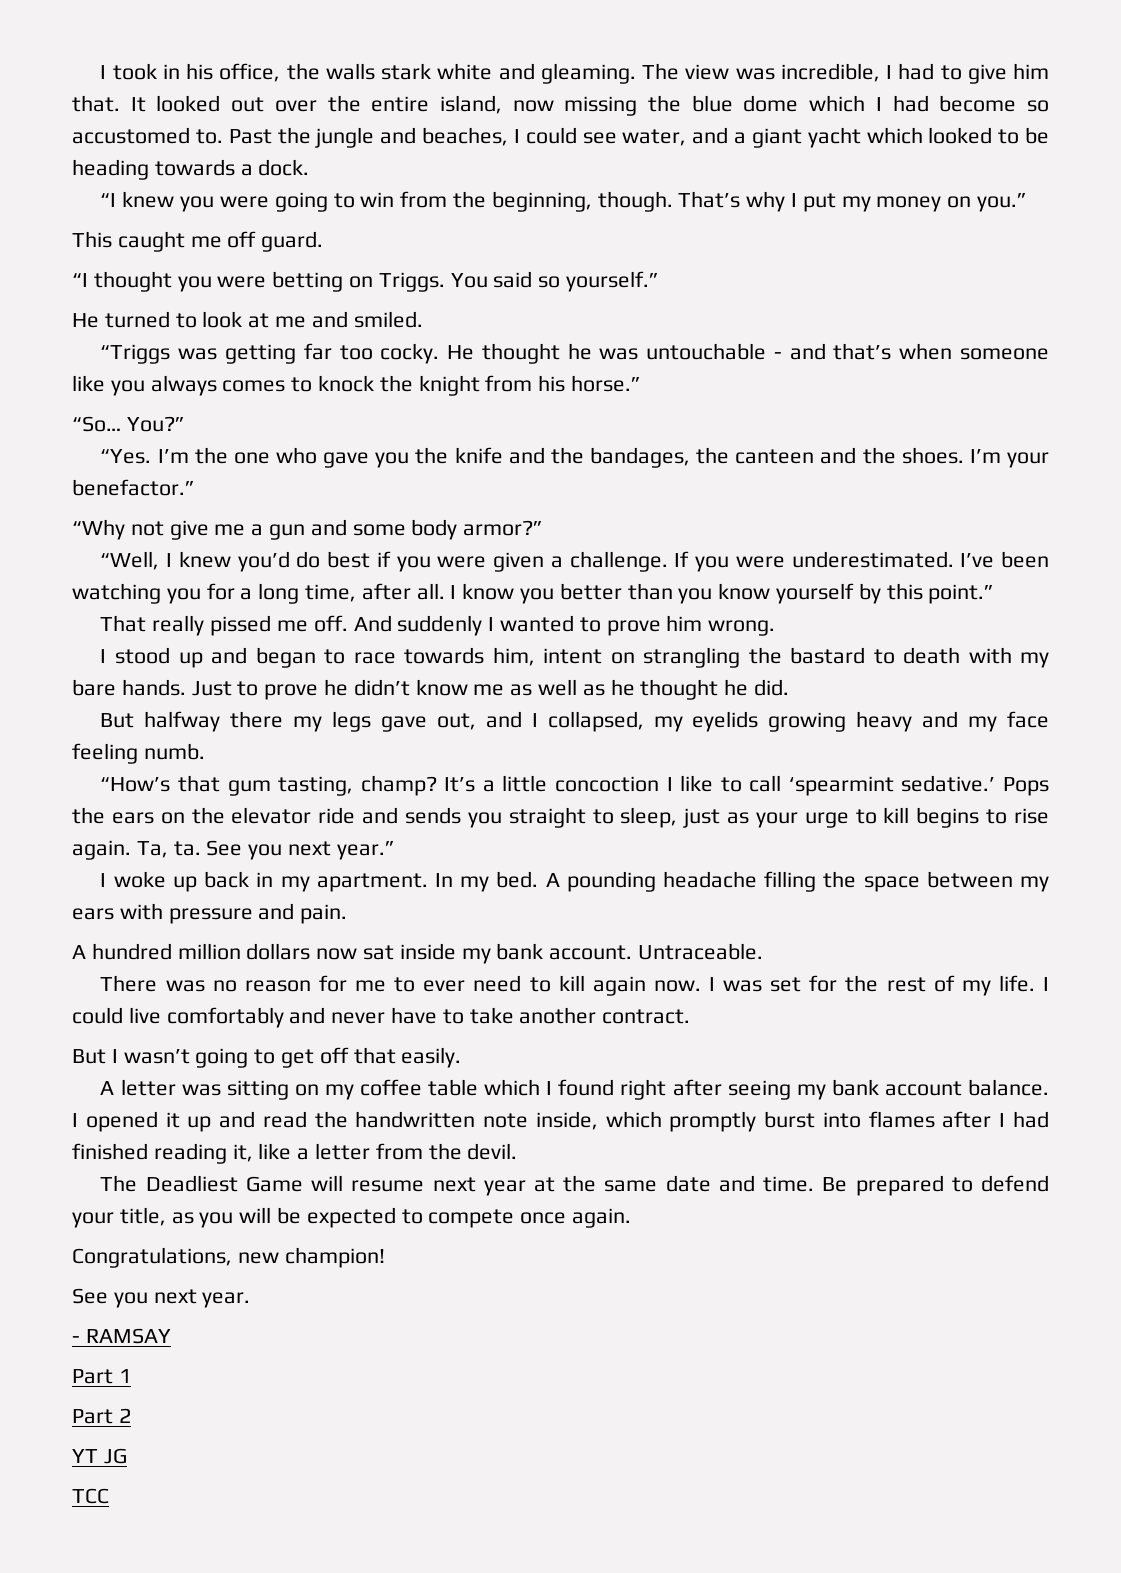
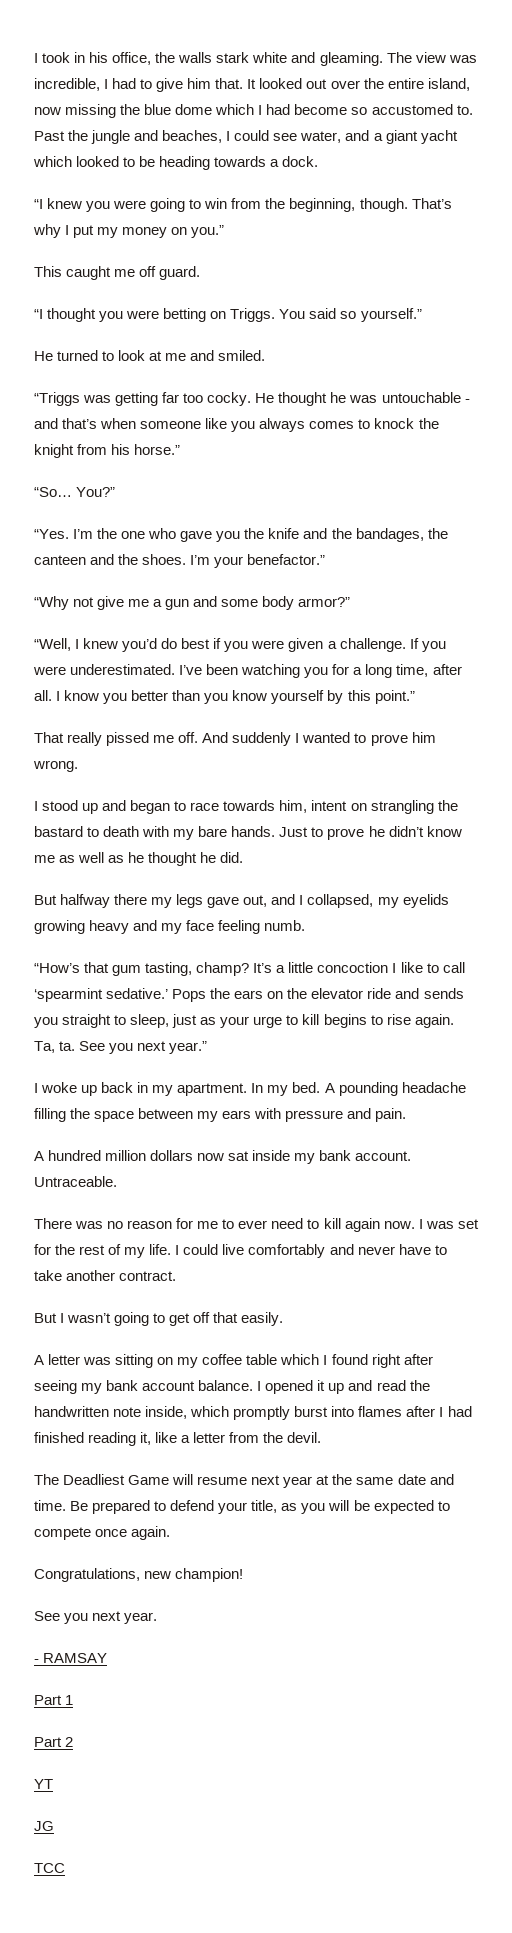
(98, 1456) none -> (53, 1784) //

